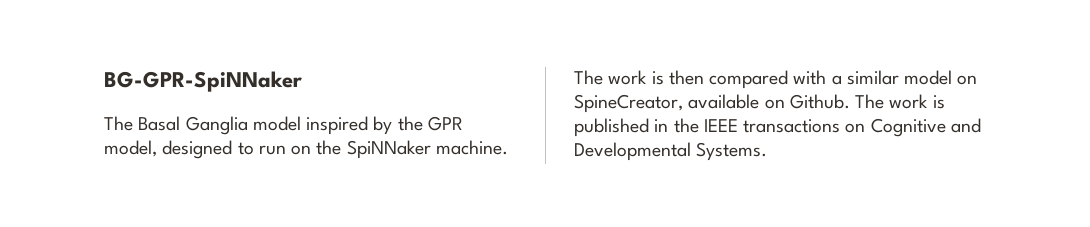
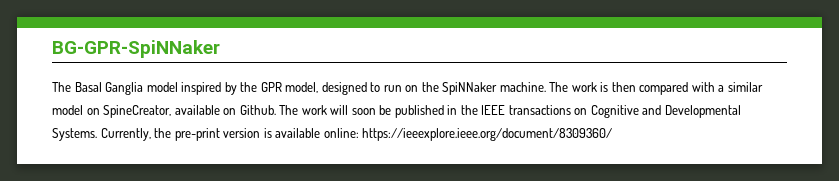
[932,95,945,109] is -> [330,105,392,115] will soon be
(768, 151) none -> [100,128,613,141] Currently, the pre-print version is available online: https://ieeexplore.ieee.org/document/8309360/

